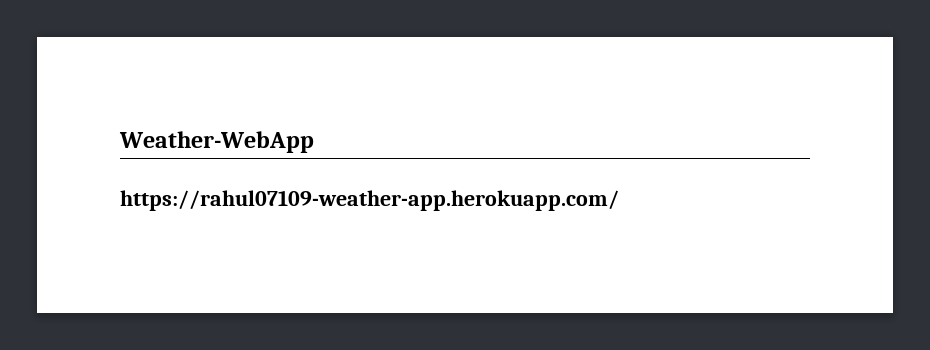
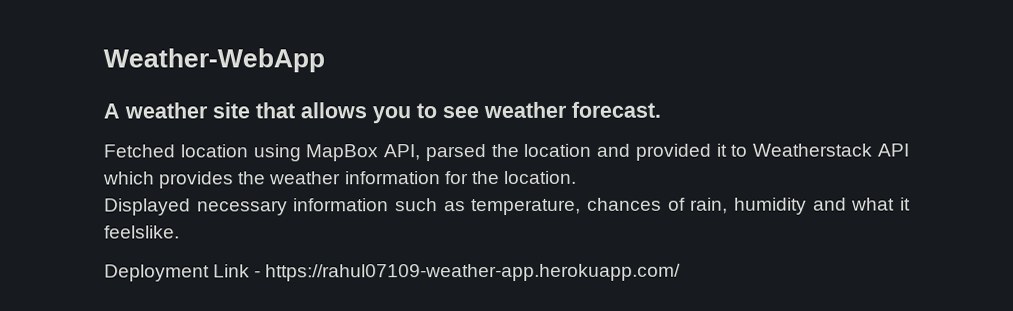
(314, 142) none -> [103,101,661,124] [103,143,911,162] [103,170,577,189] [104,197,911,216] [104,225,180,239] [104,264,262,282] A weather site that allows you to see weather forecast. // Fetched location using MapBox API, parsed the location and provided it to Weatherstack API which provides the weather information for the location. // Displayed necessary information such as temperature, chances of rain, humidity and what it feelslike. // Deployment Link -

